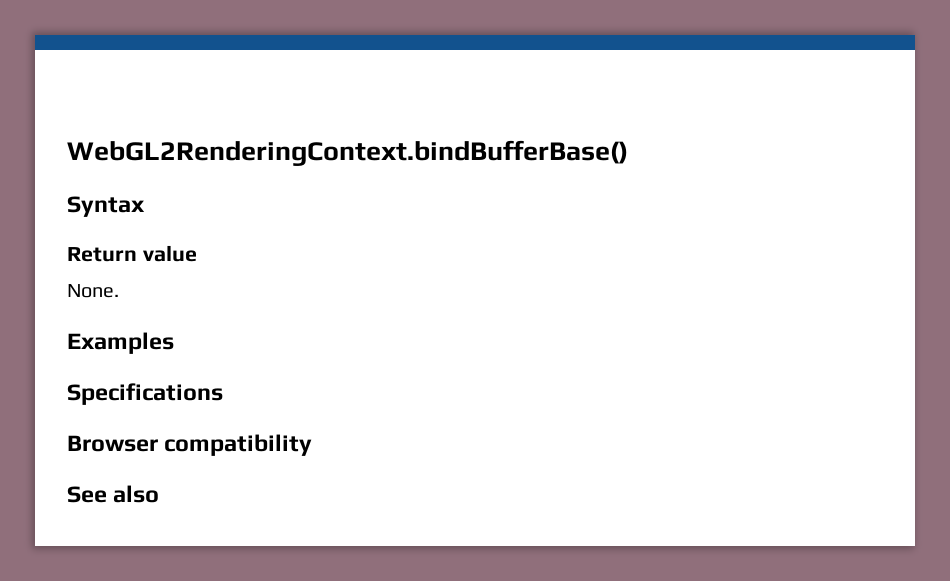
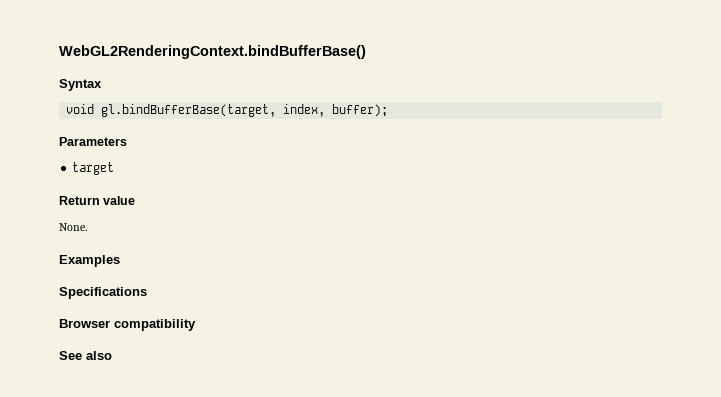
(145, 206) none -> [66,104,389,117] [59,137,127,146] [72,162,115,175] // void gl.bindBufferBase(target, index, buffer); // Parameters // target

